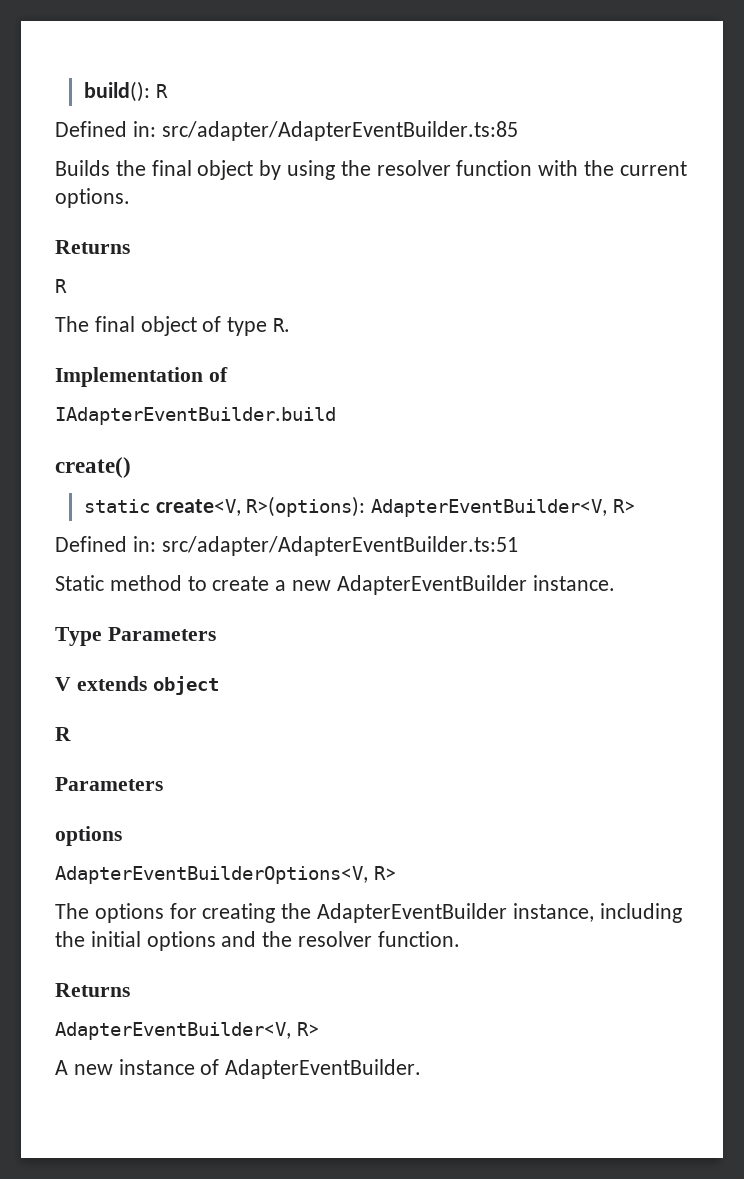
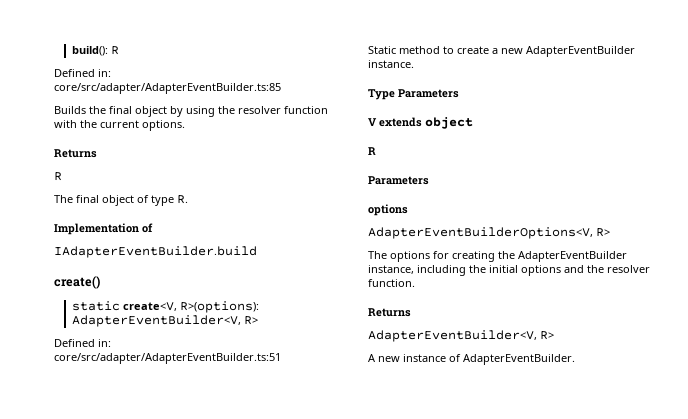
[161,121,518,141] src/adapter/AdapterEventBuilder.ts:85 -> [54,83,281,94] core/src/adapter/AdapterEventBuilder.ts:85
[161,536,518,556] src/adapter/AdapterEventBuilder.ts:51 -> [54,353,281,364] core/src/adapter/AdapterEventBuilder.ts:51

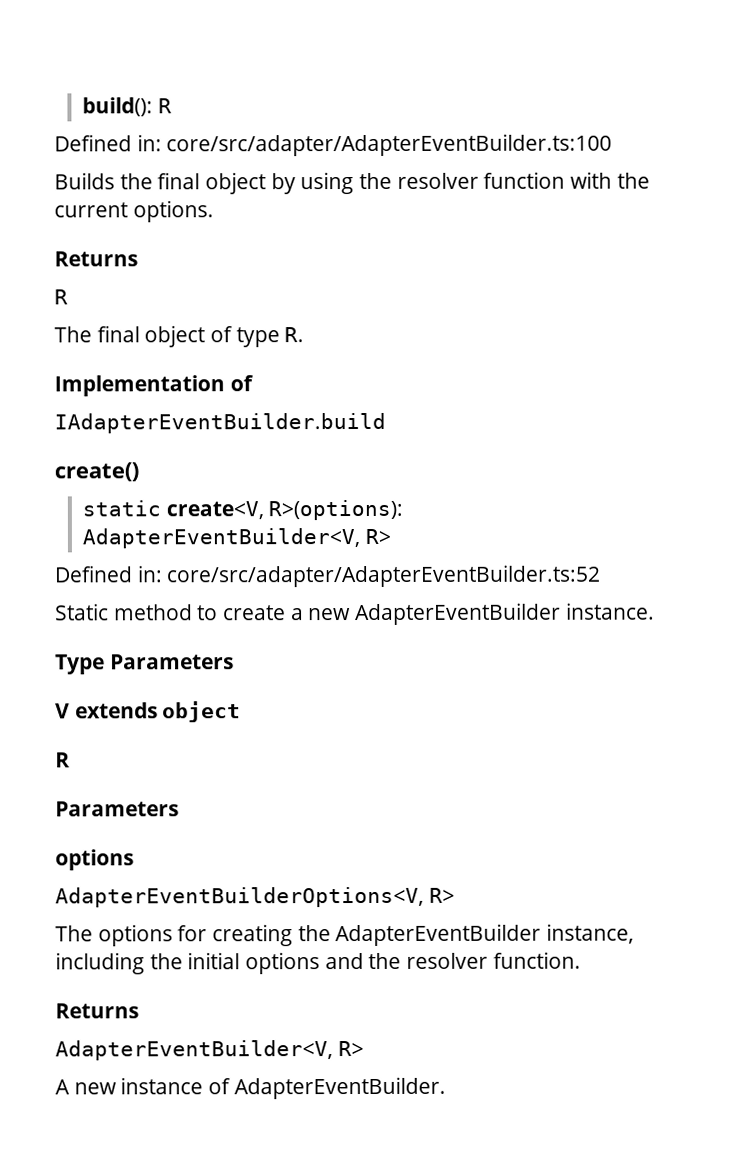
[54,83,281,94] core/src/adapter/AdapterEventBuilder.ts:85 -> [166,133,613,157] core/src/adapter/AdapterEventBuilder.ts:100
[54,353,281,364] core/src/adapter/AdapterEventBuilder.ts:51 -> [166,564,602,588] core/src/adapter/AdapterEventBuilder.ts:52

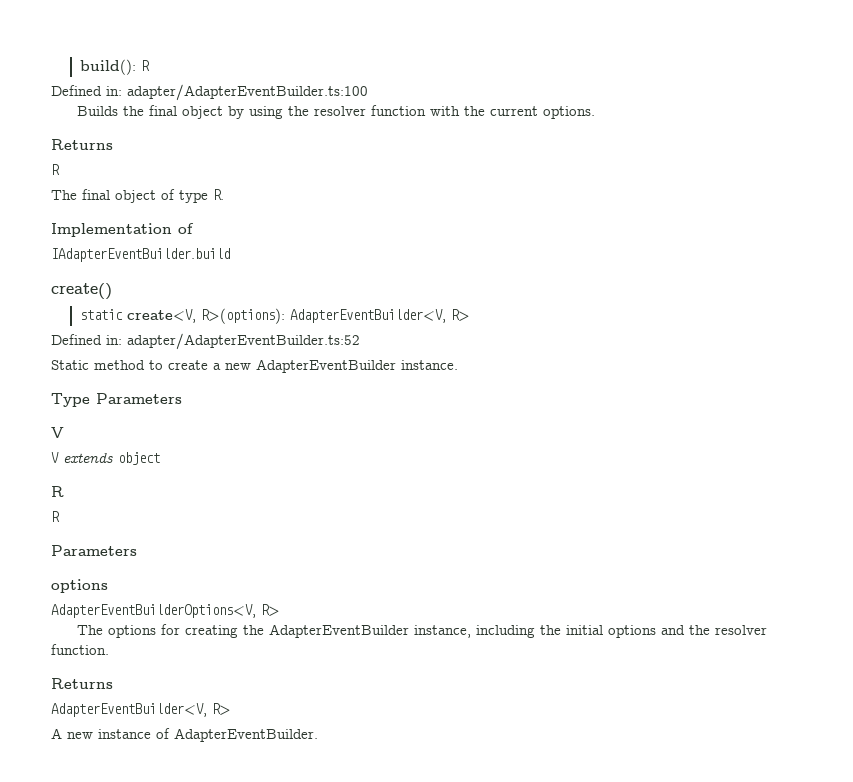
[166,133,613,157] core/src/adapter/AdapterEventBuilder.ts:100 -> [127,84,368,101] adapter/AdapterEventBuilder.ts:100
[166,564,602,588] core/src/adapter/AdapterEventBuilder.ts:52 -> [127,333,360,350] adapter/AdapterEventBuilder.ts:52
(70, 711) none -> [51,452,59,463] // V
(70, 760) none -> [51,511,60,522] // R

